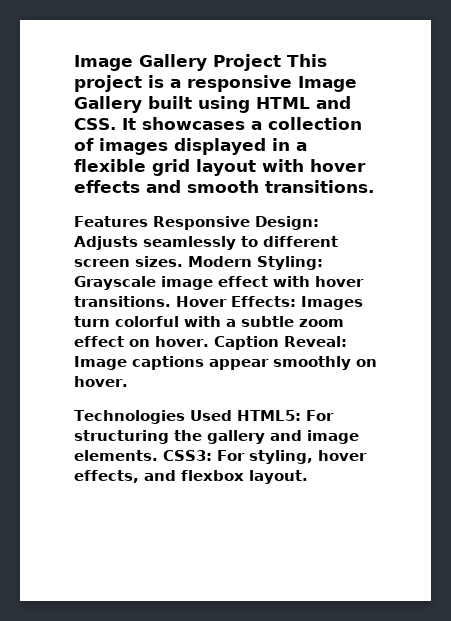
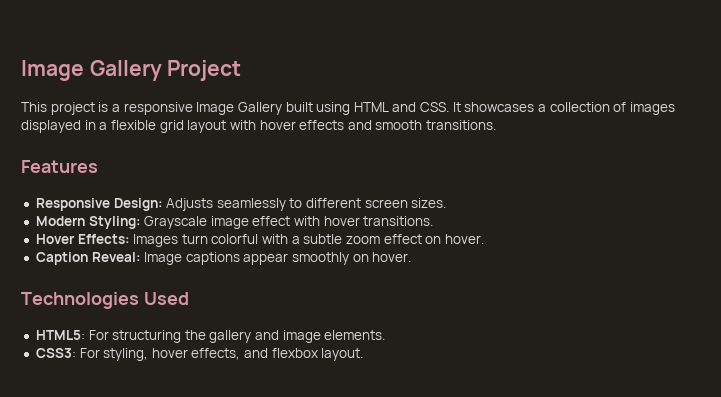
(281, 62) none -> (242, 70) //
(148, 221) none -> (98, 166) //
(183, 261) none -> (447, 203) //
(171, 301) none -> (434, 221) //
(209, 341) none -> (484, 239) //
(232, 415) none -> (189, 298) //
(158, 455) none -> (386, 335) //

